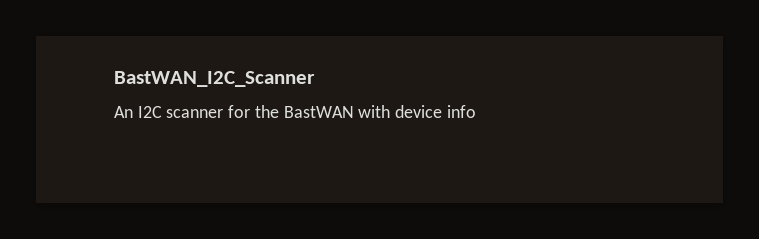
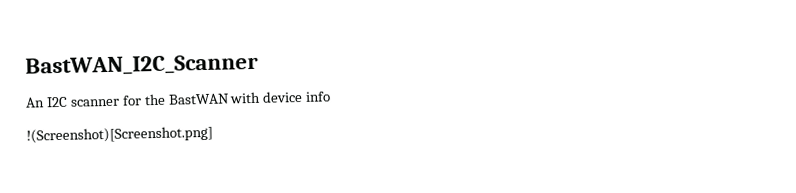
(476, 111) none -> [26,125,213,144] // !(Screenshot)[Screenshot.png]

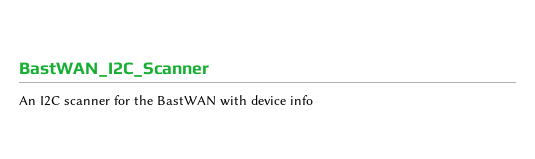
[26,125,213,144] // !(Screenshot)[Screenshot.png] -> (313, 100) none

